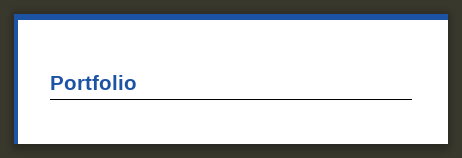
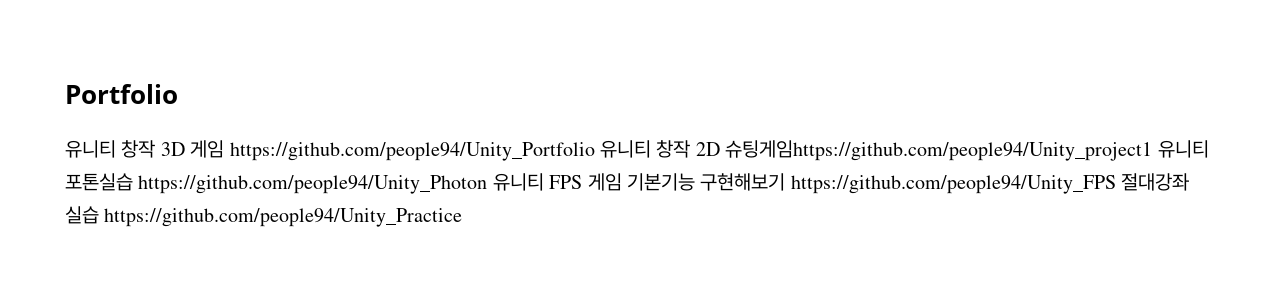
(137, 82) none -> [65,140,1209,161] [65,173,1190,194] [65,206,463,227] // 유니티 창작 3D 게임 https://github.com/people94/Unity_Portfolio 유니티 창작 2D 슈팅게임https://github.com/people94/Unity_project1 유니티 포톤실습 https://github.com/people94/Unity_Photon 유니티 FPS 게임 기본기능 구현해보기 https://github.com/people94/Unity_FPS 절대강좌 실습 https://github.com/people94/Unity_Practice

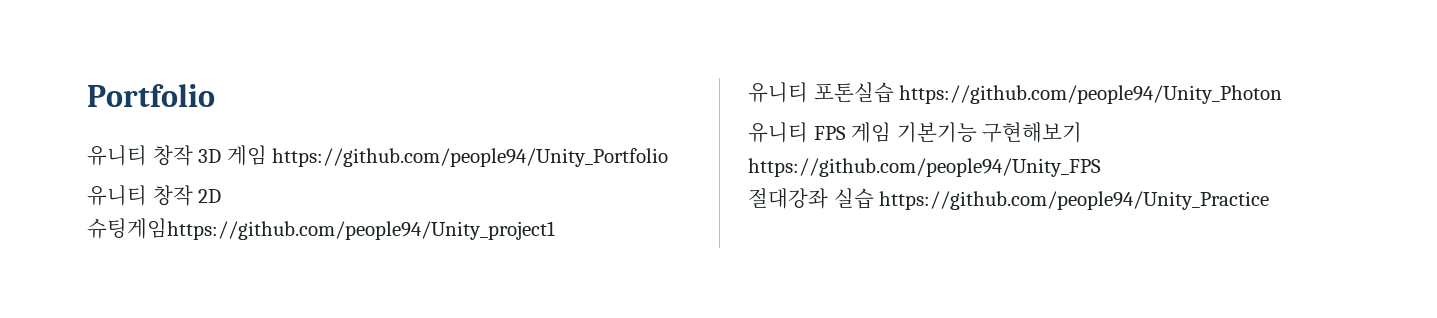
(595, 151) none -> (669, 157) //
(1153, 150) none -> (555, 229) //
(488, 184) none -> (1283, 94) //
(1116, 184) none -> (1101, 167) //

